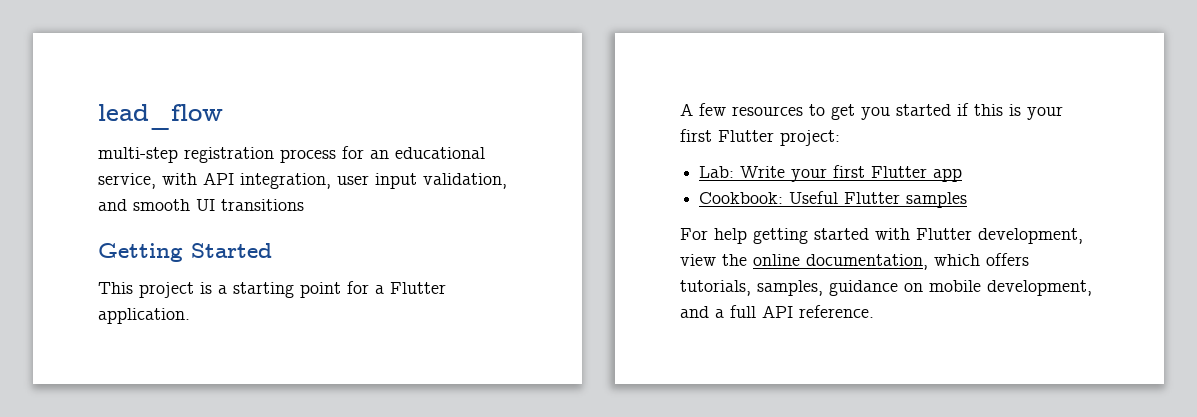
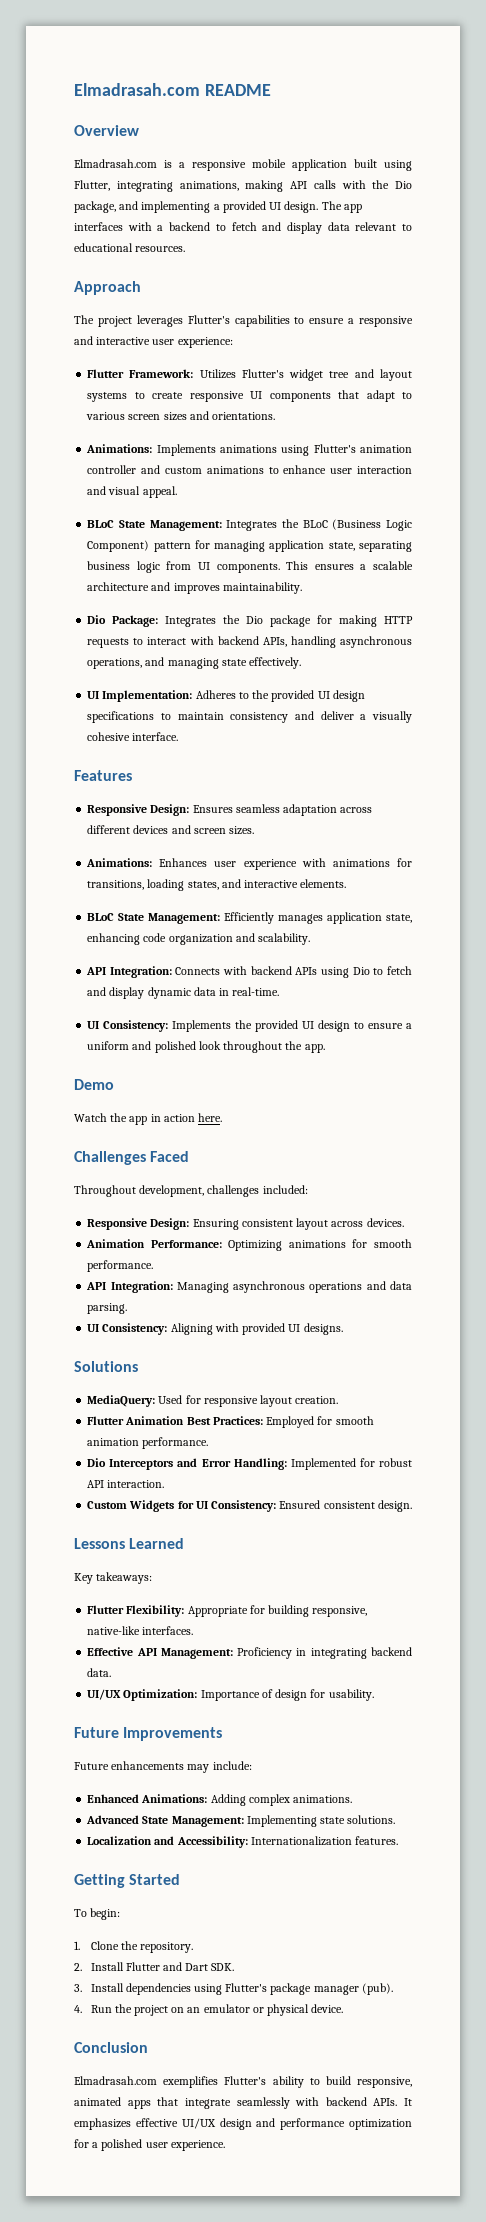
[98,104,223,130] [98,146,485,163] [98,172,507,189] [98,199,304,211] [98,243,272,262] [98,281,446,298] [98,308,190,324] [680,103,1063,120] [680,129,840,146] [699,165,963,182] [699,191,968,208] [680,228,1083,244] [680,253,1029,270] [680,280,1092,296] [680,305,874,318] lead_flow // multi-step registration process for an educational service, with API integration, user input validation, and smooth UI transitions // Getting Started // This project is a starting point for a Flutter application. // A few resources to get you started if this is your first Flutter project: // Lab: Write your first Flutter app // Cookbook: Useful Flutter samples // For help getting started with Flutter development, view the online documentation, which offers tutorials, samples, guidance on mobile development, and a full API reference. -> [74,83,271,96] [74,125,139,136] [74,159,412,171] [74,180,412,192] [74,201,362,213] [74,222,412,234] [74,243,186,252] [74,281,141,295] [74,315,413,327] [74,336,233,348] [87,369,413,381] [87,390,413,402] [86,411,276,421] [86,444,413,456] [87,465,412,474] [87,486,177,498] [87,519,412,531] [87,540,413,552] [87,561,413,573] [87,582,302,594] [87,615,413,627] [87,636,413,648] [87,657,302,669] [87,690,365,702] [87,711,412,723] [87,732,179,741] [74,770,132,781] [87,804,373,816] [87,825,255,835] [86,858,412,870] [87,879,347,891] [87,912,412,924] [87,933,311,945] [86,966,412,978] [87,987,280,999] [87,1020,412,1032] [87,1041,325,1053] [74,1079,114,1090] [74,1113,223,1125] [74,1151,190,1165] [74,1185,308,1197] [87,1218,404,1230] [86,1239,412,1251] [87,1260,154,1272] [86,1281,413,1293] [87,1303,128,1314] [87,1323,343,1335] [74,1361,138,1372] [87,1395,339,1407] [87,1416,374,1428] [87,1437,209,1449] [87,1458,412,1470] [87,1480,165,1488] [87,1500,412,1512] [74,1538,185,1549] [74,1572,153,1584] [87,1605,368,1617] [87,1626,194,1635] [87,1647,413,1659] [87,1668,112,1677] [87,1689,374,1701] [74,1727,223,1741] [74,1761,252,1773] [87,1794,353,1806] [86,1815,396,1827] [87,1836,399,1848] [74,1874,181,1888] [74,1908,121,1920] [74,1941,194,1953] [74,1962,235,1971] [74,1983,393,1995] [74,2004,344,2016] [74,2042,148,2053] [74,2076,412,2088] [74,2097,412,2109] [74,2118,413,2130] [74,2139,225,2151] Elmadrasah.com README // Overview // Elmadrasah.com is a responsive mobile application built using Flutter, integrating animations, making API calls with the Dio package, and implementing a provided UI design. The app interfaces with a backend to fetch and display data relevant to educational resources. // Approach // The project leverages Flutter's capabilities to ensure a responsive and interactive user experience: // Flutter Framework: Utilizes Flutter's widget tree and layout systems to create responsive UI components that adapt to various screen sizes and orientations. // Animations: Implements animations using Flutter's animation controller and custom animations to enhance user interaction and visual appeal. // BLoC State Management: Integrates the BLoC (Business Logic Component) pattern for managing application state, separating business logic from UI components. This ensures a scalable architecture and improves maintainability. // Dio Package: Integrates the Dio package for making HTTP requests to interact with backend APIs, handling asynchronous operations, and managing state effectively. // UI Implementation: Adheres to the provided UI design specifications to maintain consistency and deliver a visually cohesive interface. // Features // Responsive Design: Ensures seamless adaptation across different devices and screen sizes. // Animations: Enhances user experience with animations for transitions, loading states, and interactive elements. // BLoC State Management: Efficiently manages application state, enhancing code organization and scalability. // API Integration: Connects with backend APIs using Dio to fetch and display dynamic data in real-time. // UI Consistency: Implements the provided UI design to ensure a uniform and polished look throughout the app. // Demo // Watch the app in action here. // Challenges Faced // Throughout development, challenges included: // Responsive Design: Ensuring consistent layout across devices. // Animation Performance: Optimizing animations for smooth performance. // API Integration: Managing asynchronous operations and data parsing. // UI Consistency: Aligning with provided UI designs. // Solutions // MediaQuery: Used for responsive layout creation. // Flutter Animation Best Practices: Employed for smooth animation performance. // Dio Interceptors and Error Handling: Implemented for robust API interaction. // Custom Widgets for UI Consistency: Ensured consistent design. // Lessons Learned // Key takeaways: // Flutter Flexibility: Appropriate for building responsive, native-like interfaces. // Effective API Management: Proficiency in integrating backend data. // UI/UX Optimization: Importance of design for usability. // Future Improvements // Future enhancements may include: // Enhanced Animations: Adding complex animations. // Advanced State Management: Implementing state solutions. // Localization and Accessibility: Internationalization features. // Getting Started // To begin: // 1. Clone the repository. // 2. Install Flutter and Dart SDK. // 3. Install dependencies using Flutter's package manager (pub). // 4. Run the project on an emulator or physical device. // Conclusion // Elmadrasah.com exemplifies Flutter's ability to build responsive, animated apps that integrate seamlessly with backend APIs. It emphasizes effective UI/UX design and performance optimization for a polished user experience.

